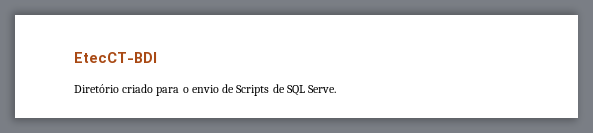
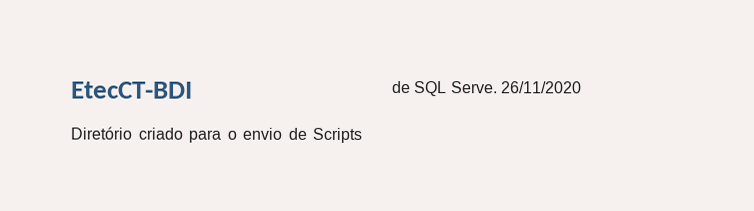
(337, 89) none -> [500,81,582,94] 26/11/2020

